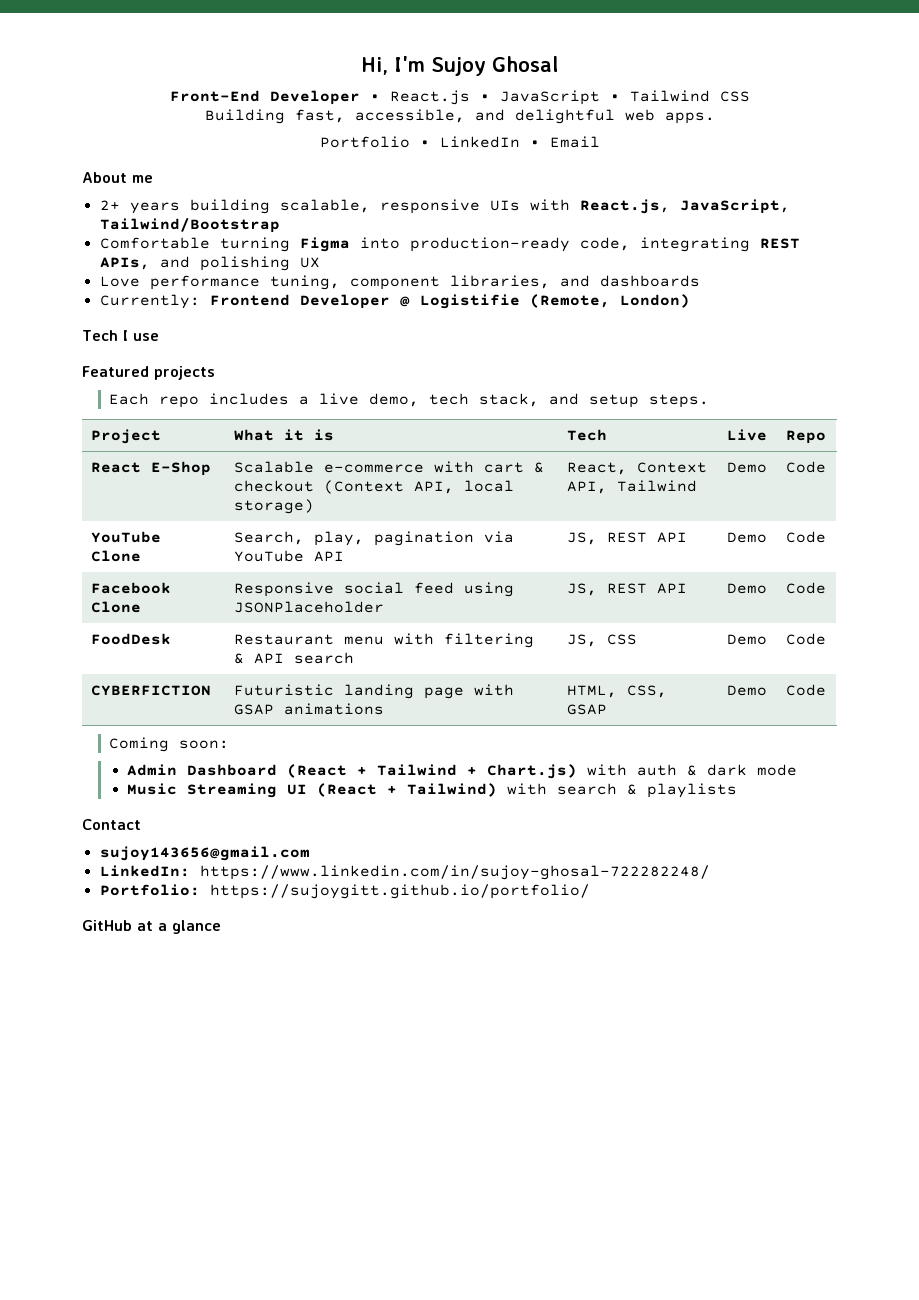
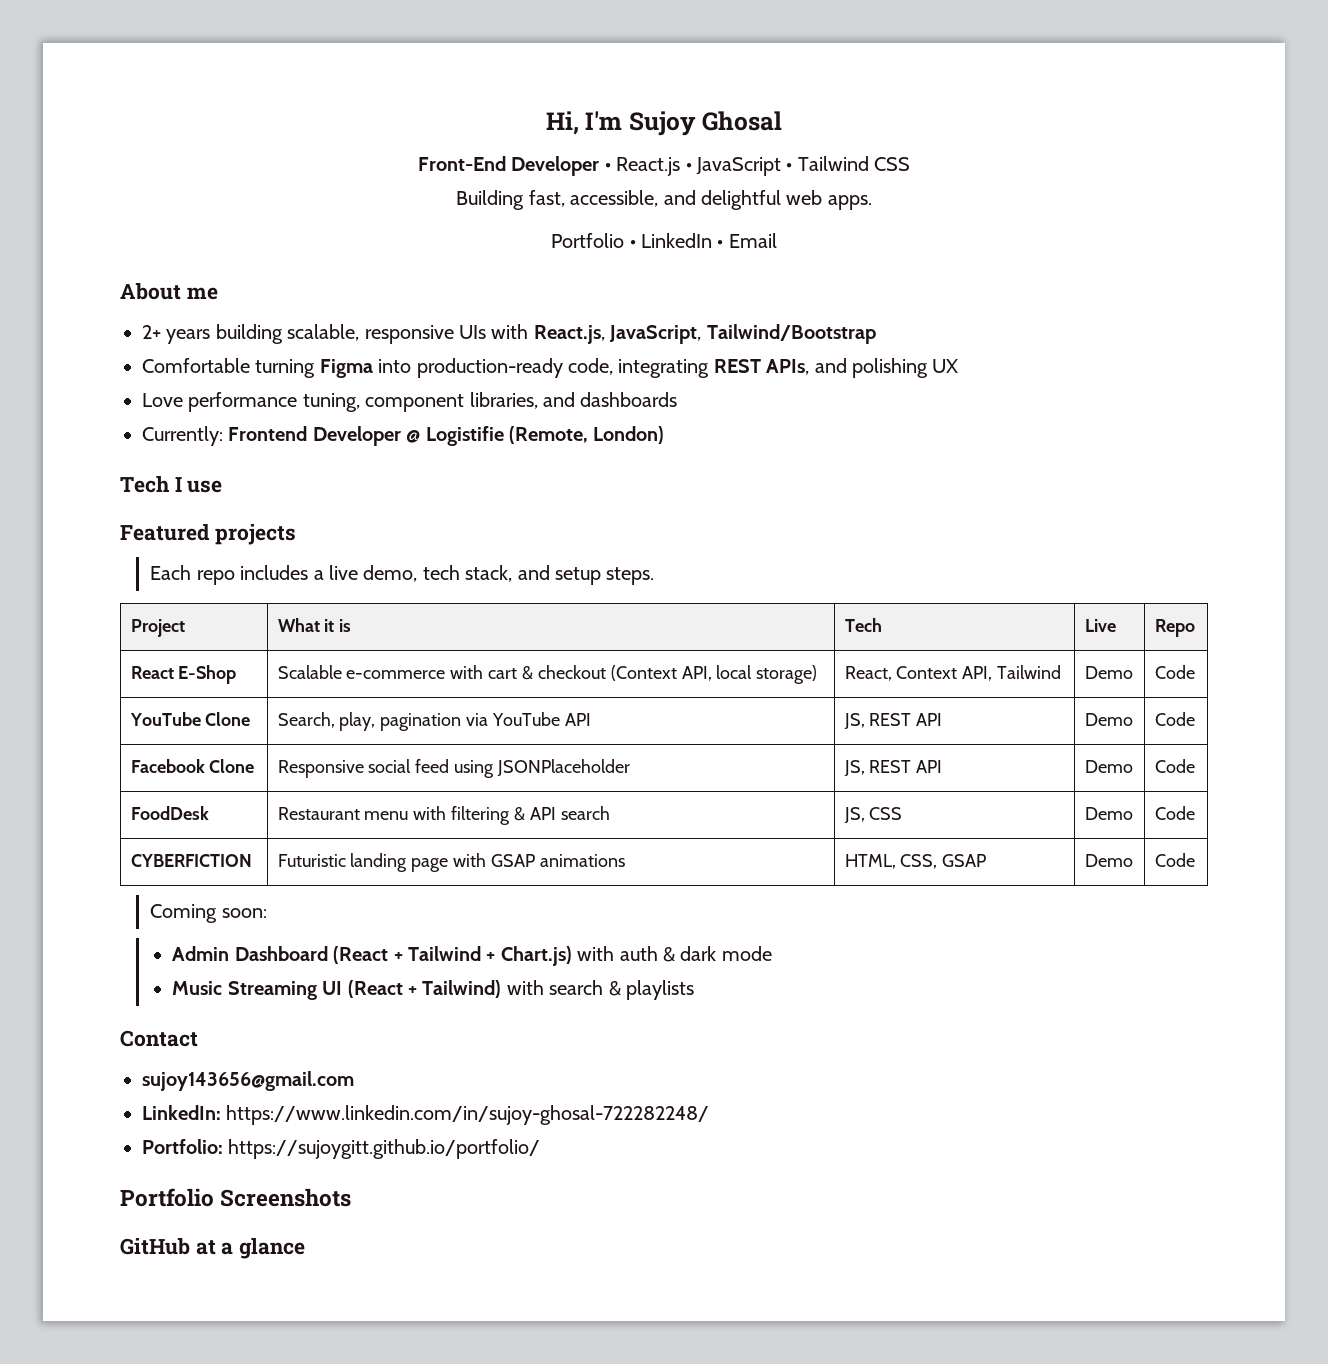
(590, 891) none -> [120,1188,352,1207] // Portfolio Screenshots

